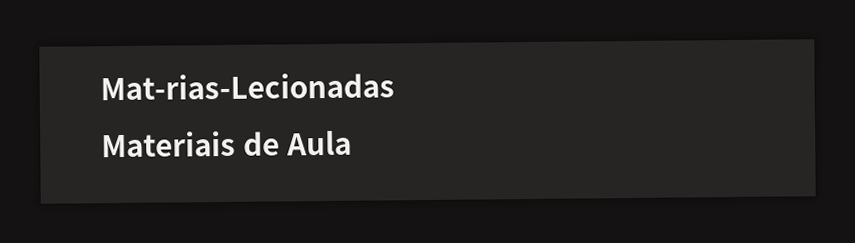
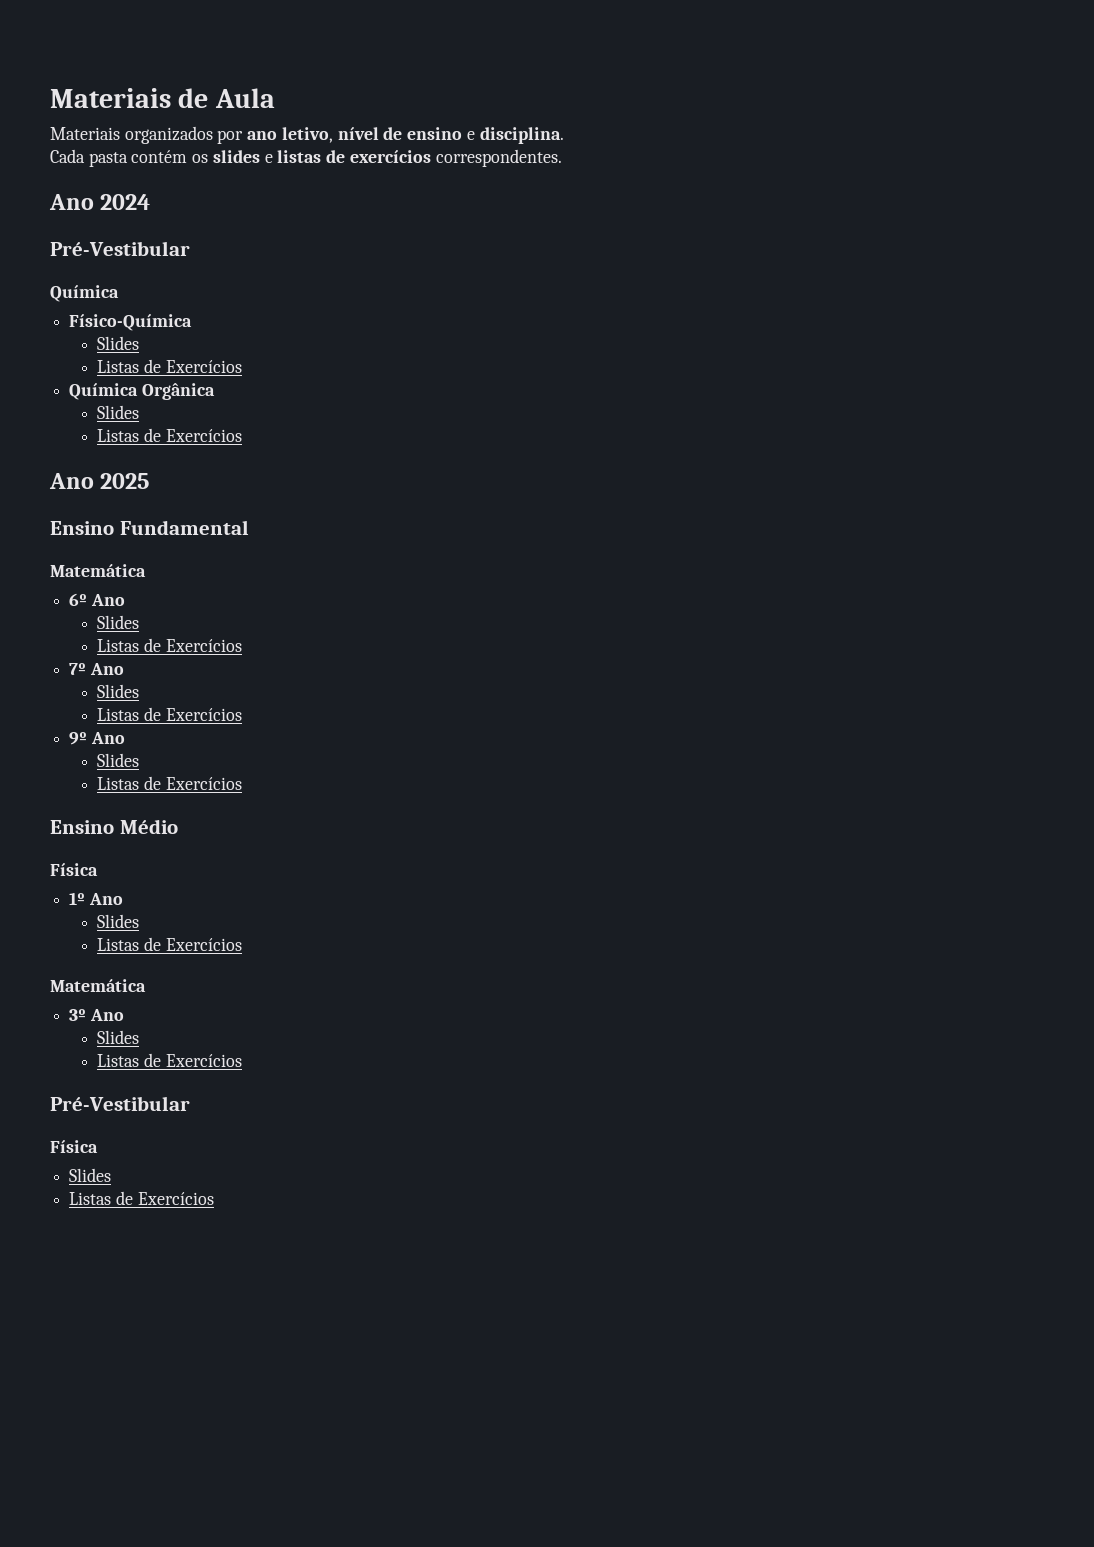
[100,72,395,101] Mat-rias-Lecionadas // -> (50, 98) none
(352, 143) none -> [50,126,564,144] [50,149,562,167] [49,194,151,210] [50,241,190,256] [50,285,119,302] [69,314,193,331] [97,336,140,350] [97,359,242,373] [69,383,215,400] [97,405,140,419] [97,428,242,442] [49,473,150,489] [50,520,249,535] [50,564,146,577] [69,593,125,606] [97,615,140,629] [97,638,242,652] [69,663,124,675] [97,684,140,698] [97,707,242,721] [69,732,125,745] [97,753,140,767] [97,776,242,790] [50,819,178,834] [50,863,98,876] [69,892,123,905] [97,914,140,928] [97,937,242,951] [50,979,146,992] [69,1009,124,1021] [97,1030,140,1044] [97,1053,242,1067] [50,1096,190,1111] [50,1140,98,1153] [69,1168,112,1182] [69,1191,214,1205] // Materiais organizados por ano letivo, nível de ensino e disciplina. // Cada pasta contém os slides e listas de exercícios correspondentes. // Ano 2024 // Pré-Vestibular // Química // Físico-Química // Slides // Listas de Exercícios // Química Orgânica // Slides // Listas de Exercícios // Ano 2025 // Ensino Fundamental // Matemática // 6º Ano // Slides // Listas de Exercícios // 7º Ano // Slides // Listas de Exercícios // 9º Ano // Slides // Listas de Exercícios // Ensino Médio // Física // 1º Ano // Slides // Listas de Exercícios // Matemática // 3º Ano // Slides // Listas de Exercícios // Pré-Vestibular // Física // Slides // Listas de Exercícios

